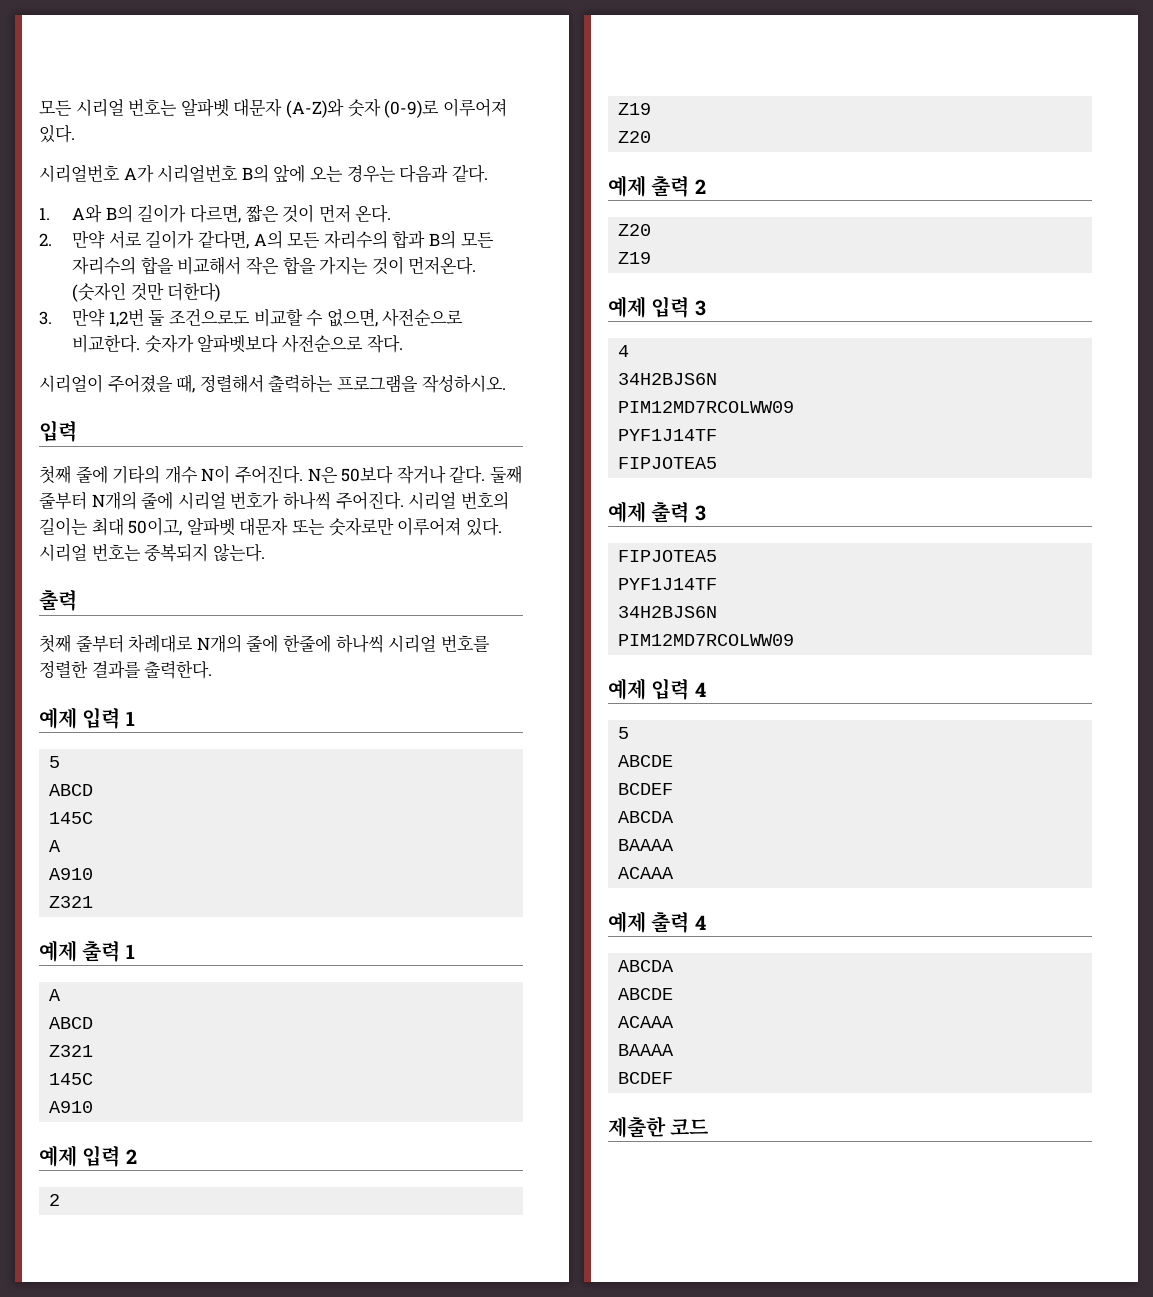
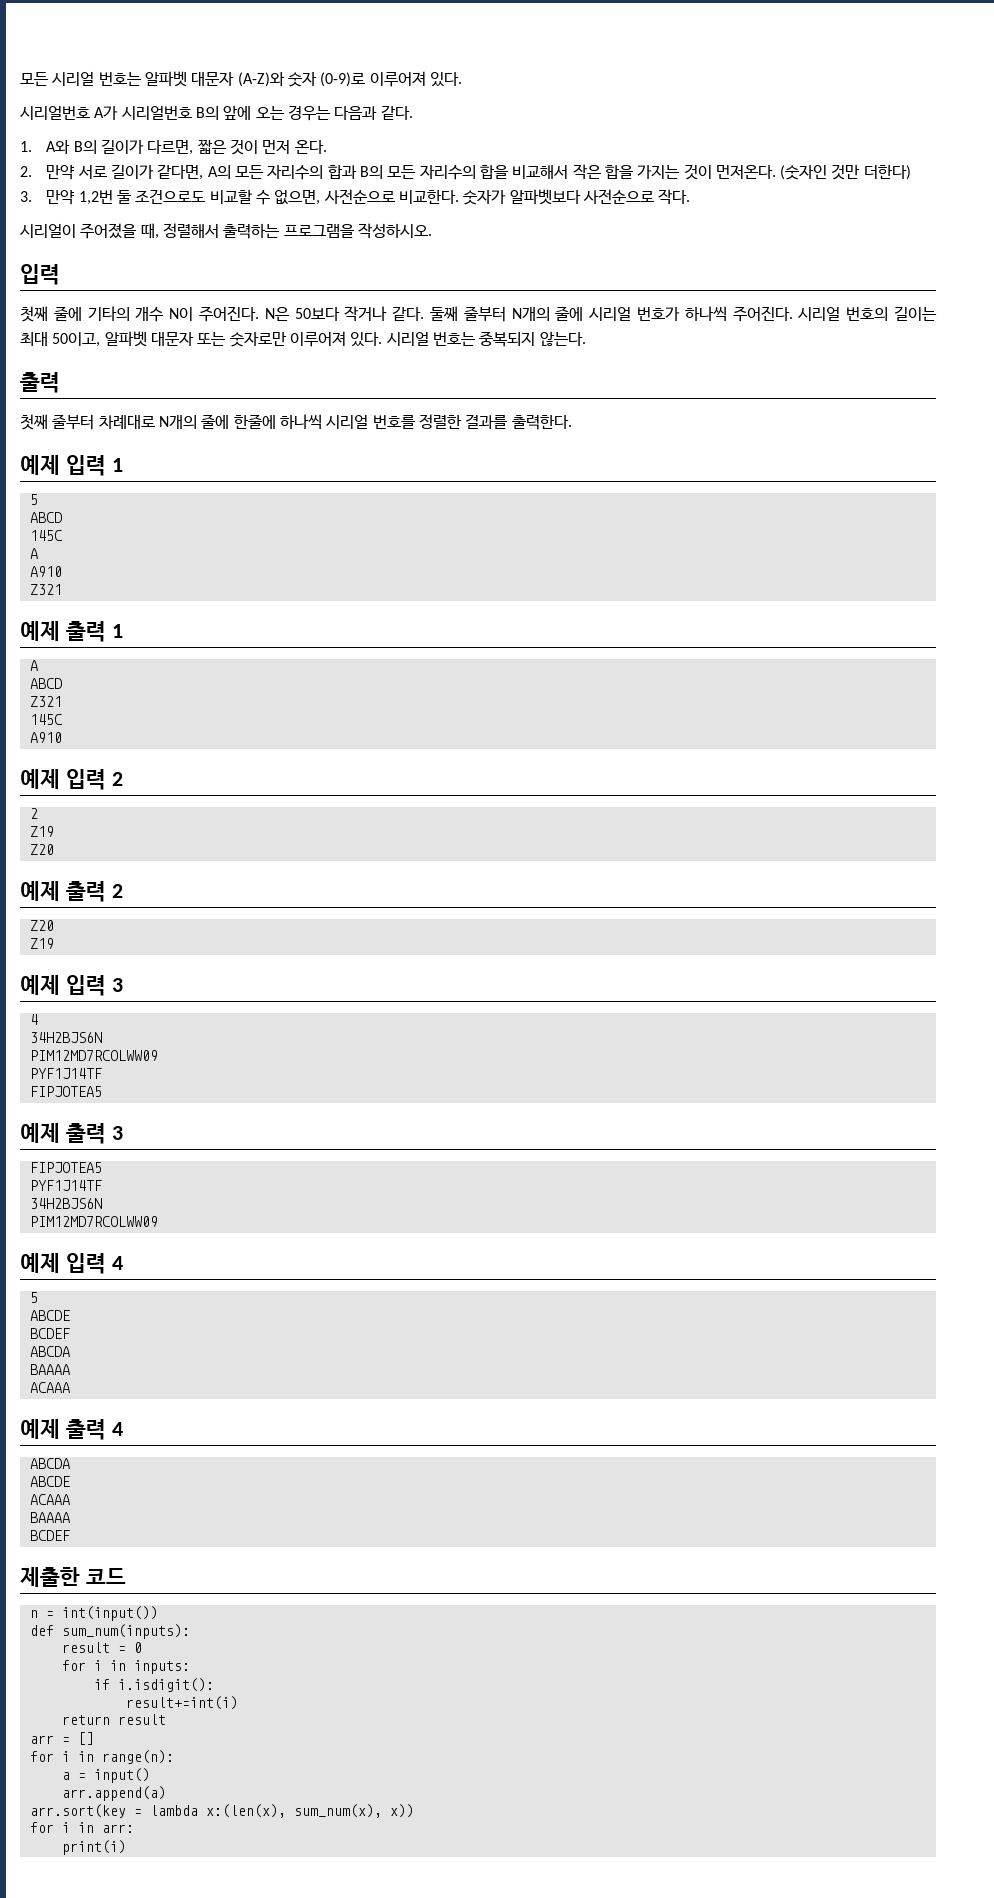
(709, 1127) none -> [29,1606,158,1621] [29,1624,190,1639] [61,1642,142,1653] [61,1660,190,1674] [93,1678,214,1692] [125,1696,238,1710] [61,1714,166,1725] [29,1732,94,1745] [29,1750,174,1764] [61,1768,150,1783] [61,1786,166,1801] [29,1804,414,1818] [29,1822,134,1833] [61,1840,126,1855] // n = int(input()) // def sum_num(inputs): // result = 0 // for i in inputs: // if i.isdigit(): // result+=int(i) // return result // arr = [] // for i in range(n): // a = input() // arr.append(a) // arr.sort(key = lambda x:(len(x), sum_num(x), x)) // for i in arr: // print(i)

